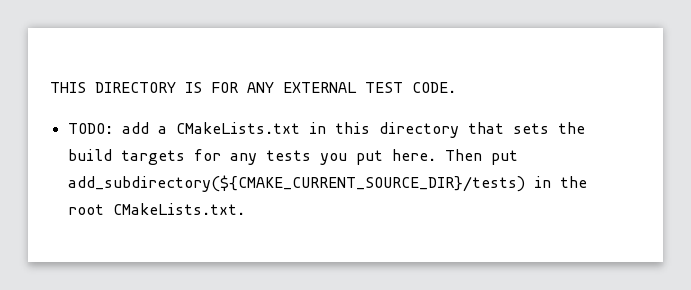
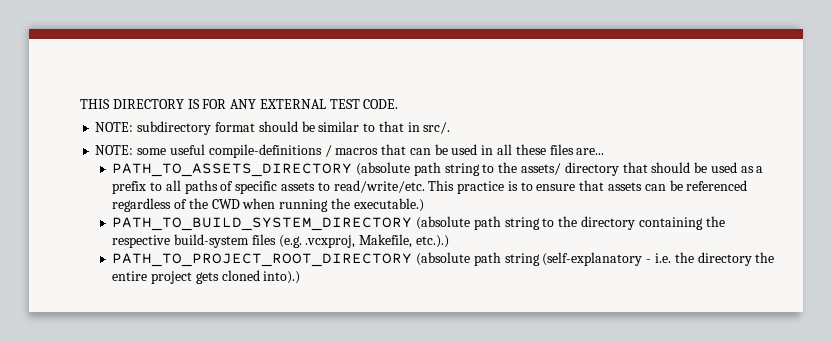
[67,122,585,138] [67,149,518,165] [67,175,587,192] [67,203,245,215] TODO: add a CMakeLists.txt in this directory that sets the build targets for any tests you put here. Then put add_subdirectory(${CMAKE_CURRENT_SOURCE_DIR}/tests) in the root CMakeLists.txt. -> [95,121,451,135] [95,144,605,158] [112,162,764,177] [112,180,748,194] [112,198,424,212] [112,216,725,231] [112,234,450,248] [112,252,775,267] [112,270,301,284] NOTE: subdirectory format should be similar to that in src/. // NOTE: some useful compile-definitions / macros that can be used in all these files are... // PATH_TO_ASSETS_DIRECTORY (absolute path string to the assets/ directory that should be used as a prefix to all paths of specific assets to read/write/etc. This practice is to ensure that assets can be referenced regardless of the CWD when running the executable.) // PATH_TO_BUILD_SYSTEM_DIRECTORY (absolute path string to the directory containing the respective build-system files (e.g. .vcxproj, Makefile, etc.).) // PATH_TO_PROJECT_ROOT_DIRECTORY (absolute path string (self-explanatory - i.e. the directory the entire project gets cloned into).)

